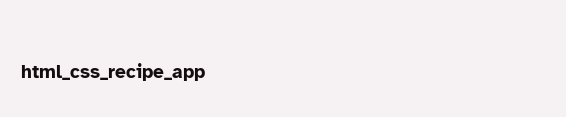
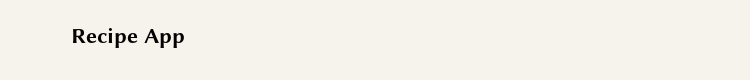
[21,63,205,81] html_css_recipe_app -> [71,27,185,48] Recipe App

